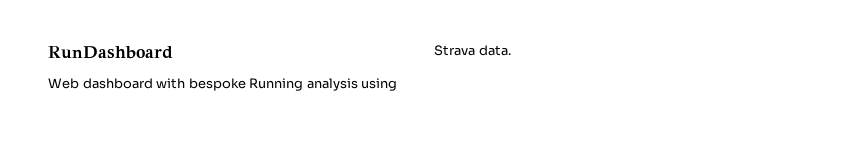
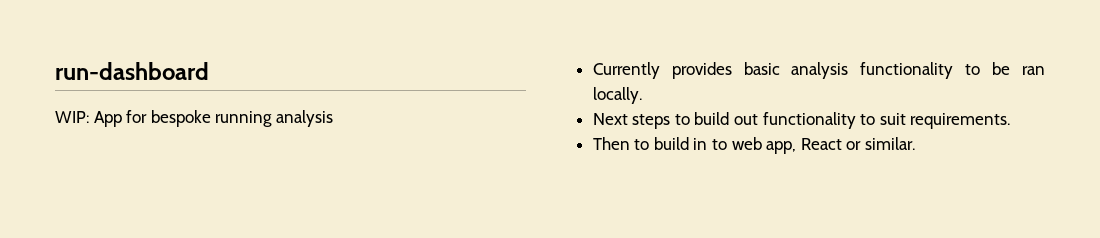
[48,46,173,59] [48,78,398,91] [434,45,511,56] RunDashboard // Web dashboard with bespoke Running analysis using Strava data. -> [55,62,209,80] [55,110,333,127] [592,62,1045,79] [592,87,642,104] [592,112,1011,129] [592,137,916,154] run-dashboard // WIP: App for bespoke running analysis // Currently provides basic analysis functionality to be ran locally. // Next steps to build out functionality to suit requirements. // Then to build in to web app, React or similar.

